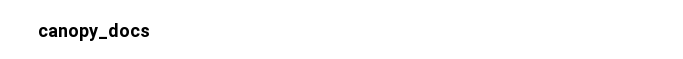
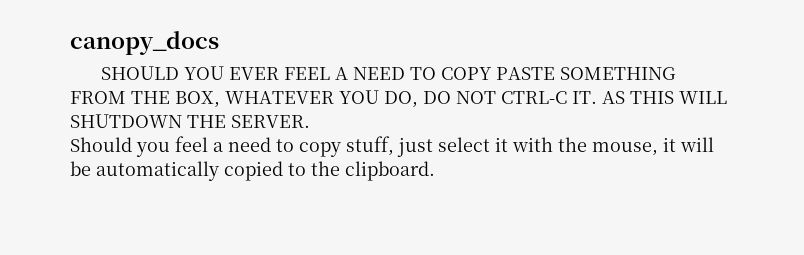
(150, 32) none -> [101,66,677,80] [70,90,727,108] [70,114,310,128] [70,136,714,157] [70,161,435,181] // SHOULD YOU EVER FEEL A NEED TO COPY PASTE SOMETHING FROM THE BOX, WHATEVER YOU DO, DO NOT CTRL-C IT. AS THIS WILL SHUTDOWN THE SERVER. // Should you feel a need to copy stuff, just select it with the mouse, it will be automatically copied to the clipboard.

